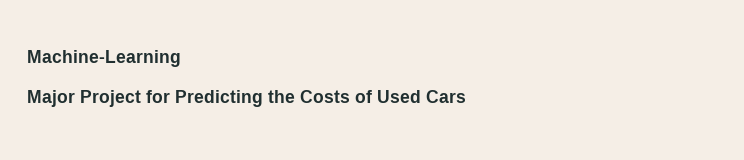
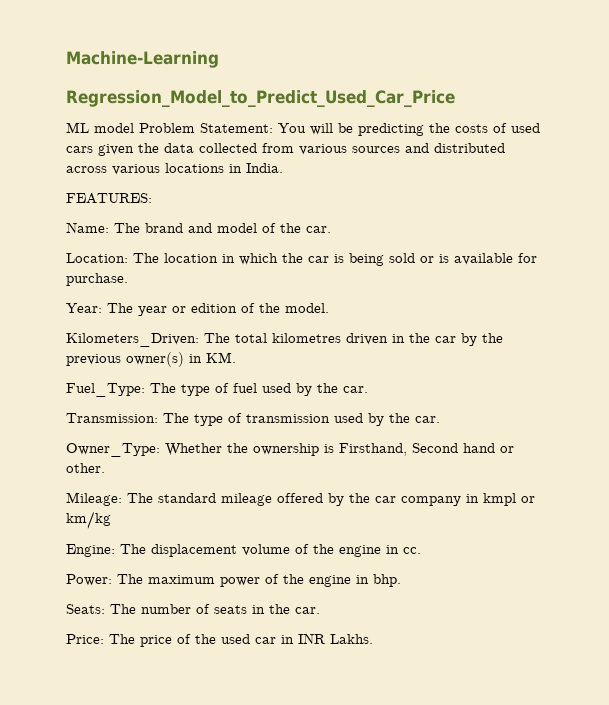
[27,90,466,107] Major Project for Predicting the Costs of Used Cars -> [66,90,455,108] [66,122,540,136] [66,143,505,156] [66,163,283,175] [66,193,152,204] [66,222,331,233] [66,253,537,266] [66,273,128,286] [66,303,329,316] [66,333,503,347] [66,352,236,367] [66,383,368,397] [66,413,440,426] [66,443,514,457] [66,463,105,473] [66,492,535,506] [66,511,111,529] [66,544,421,557] [66,574,401,587] [66,604,320,614] [66,633,373,647] Regression_Model_to_Predict_Used_Car_Price // ML model Problem Statement: You will be predicting the costs of used cars given the data collected from various sources and distributed across various locations in India. // FEATURES: // Name: The brand and model of the car. // Location: The location in which the car is being sold or is available for purchase. // Year: The year or edition of the model. // Kilometers_Driven: The total kilometres driven in the car by the previous owner(s) in KM. // Fuel_Type: The type of fuel used by the car. // Transmission: The type of transmission used by the car. // Owner_Type: Whether the ownership is Firsthand, Second hand or other. // Mileage: The standard mileage offered by the car company in kmpl or km/kg // Engine: The displacement volume of the engine in cc. // Power: The maximum power of the engine in bhp. // Seats: The number of seats in the car. // Price: The price of the used car in INR Lakhs.

